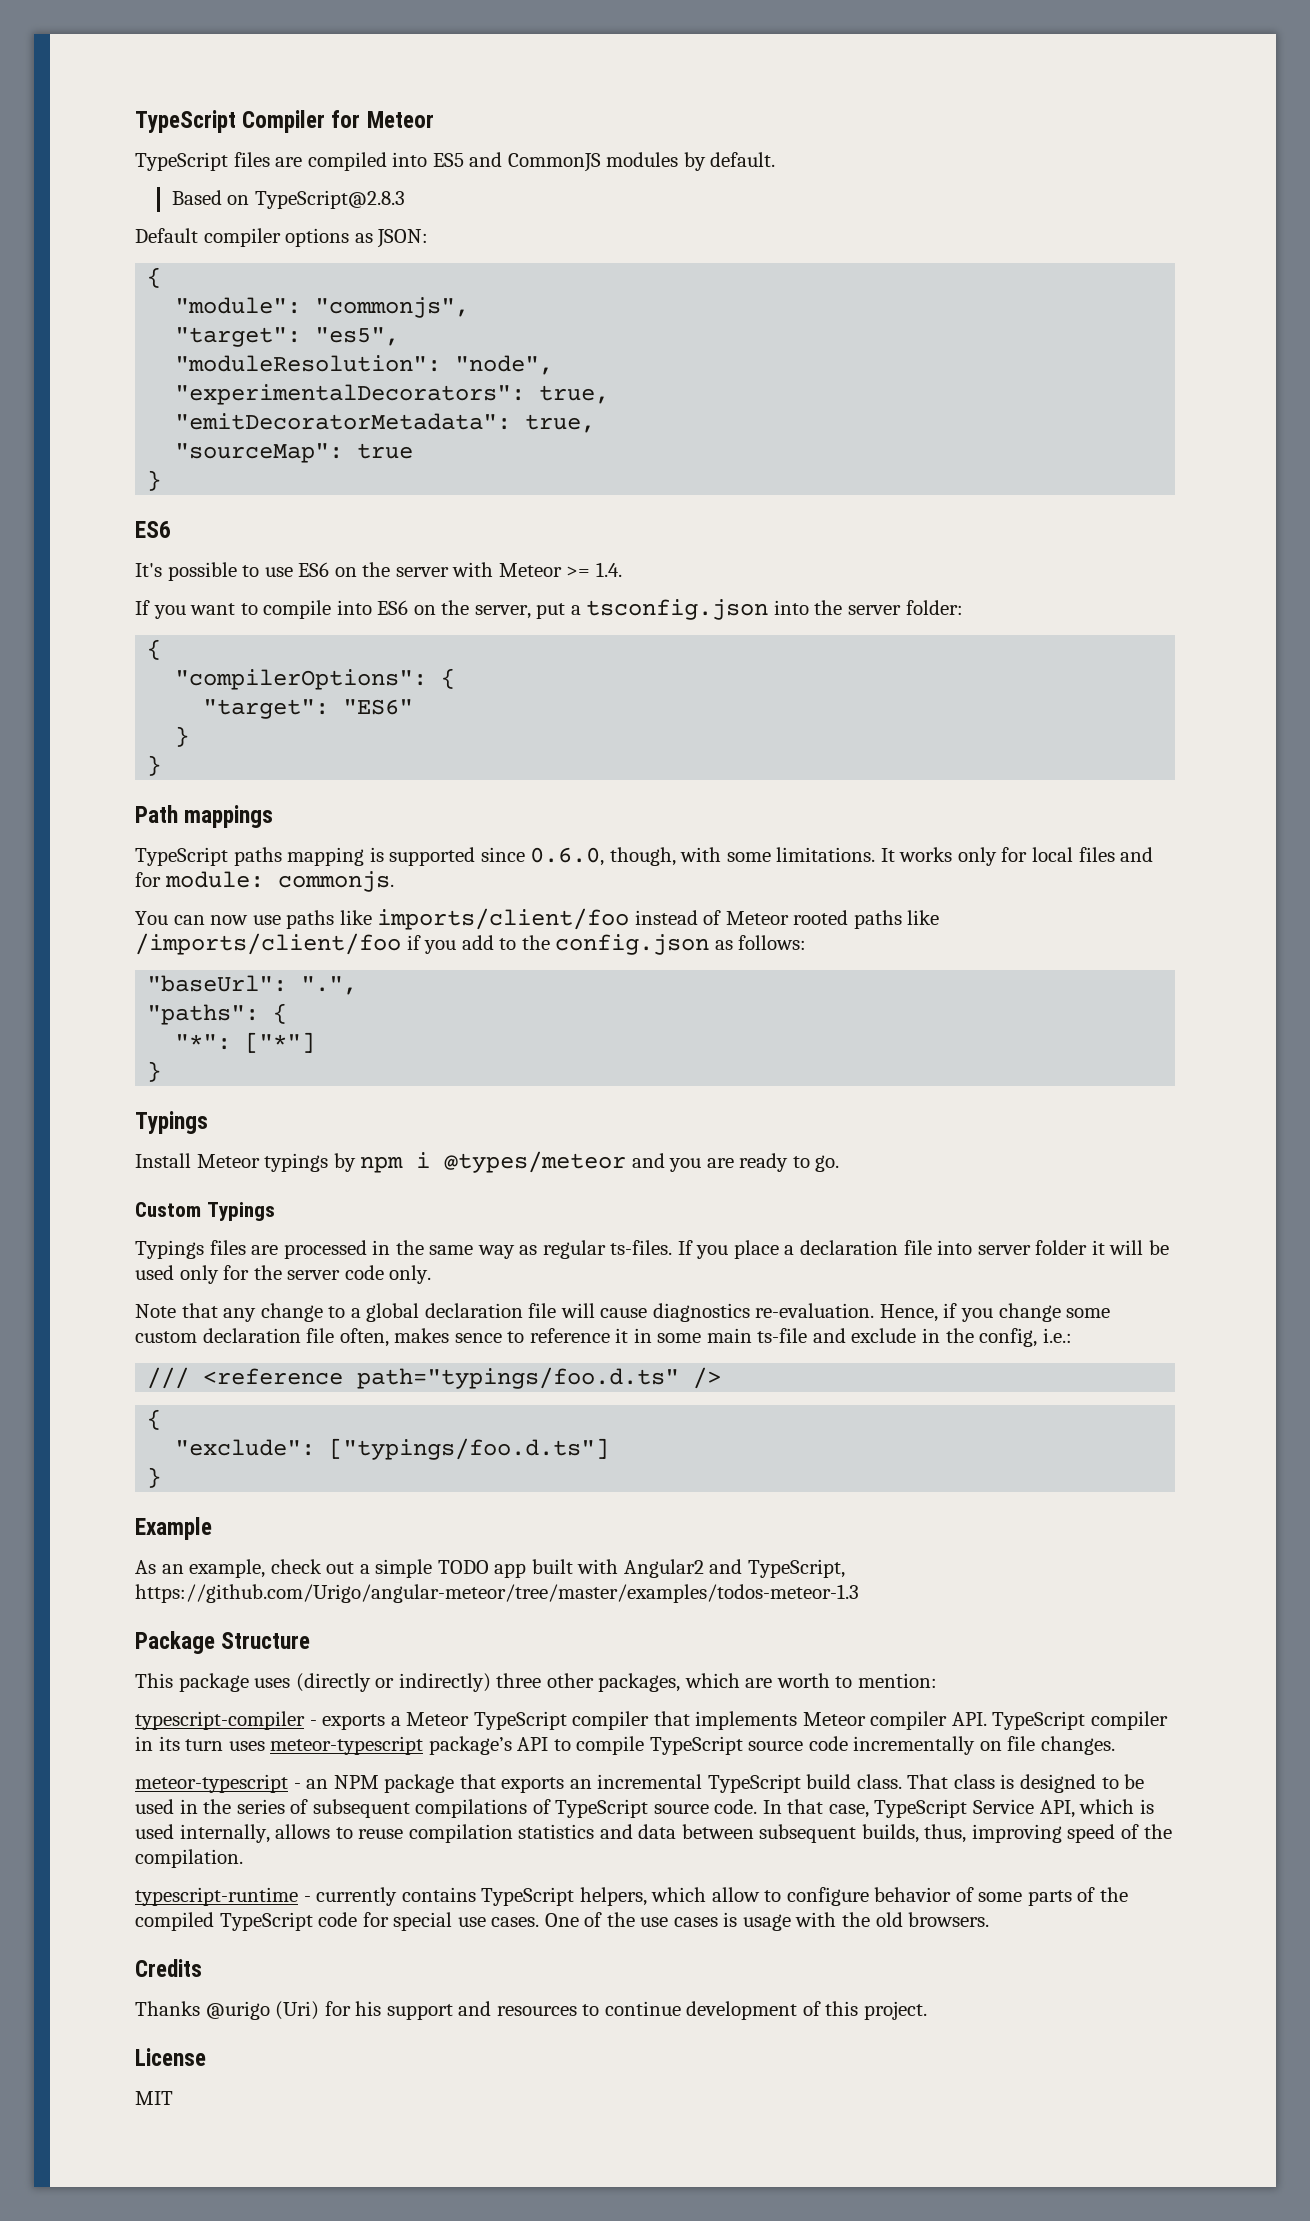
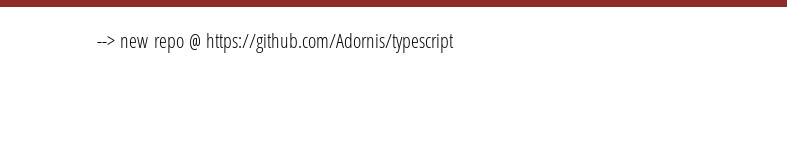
[135,110,434,133] [135,152,776,172] [171,190,405,209] [135,228,429,248] [147,267,162,288] [175,297,470,318] [175,327,400,347] [175,355,554,375] [175,384,610,405] [175,413,596,433] [175,443,414,463] [147,470,162,491] [135,521,171,538] [135,562,622,581] [135,599,963,620] [147,639,162,660] [175,668,456,690] [203,699,414,719] [175,726,190,747] [147,755,162,776] [135,805,274,828] [135,847,1154,866] [135,871,394,892] [135,908,940,930] [135,933,807,955] [147,975,358,995] [147,1003,288,1025] [175,1032,316,1053] [147,1061,162,1082] [135,1111,208,1134] [135,1151,840,1173] [135,1202,275,1221] [135,1240,1169,1259] [135,1265,432,1284] [135,1303,1111,1322] [135,1328,1072,1347] [147,1367,722,1389] [147,1409,162,1430] [175,1438,610,1460] [147,1467,162,1488] [135,1517,212,1540] [135,1559,845,1578] [135,1584,859,1603] [135,1631,311,1654] [135,1673,937,1692] [135,1711,1168,1730] [135,1736,1116,1755] [135,1774,1145,1793] [135,1799,1154,1818] [135,1824,1172,1843] [135,1849,243,1868] [135,1887,1129,1906] [135,1912,990,1931] [135,1959,202,1977] [135,2001,927,2020] [135,2048,206,2066] [135,2091,173,2105] TypeScript Compiler for Meteor // TypeScript files are compiled into ES5 and CommonJS modules by default. // Based on TypeScript@2.8.3 // Default compiler options as JSON: // { // "module": "commonjs", // "target": "es5", // "moduleResolution": "node", // "experimentalDecorators": true, // "emitDecoratorMetadata": true, // "sourceMap": true // } // ES6 // It's possible to use ES6 on the server with Meteor >= 1.4. // If you want to compile into ES6 on the server, put a tsconfig.json into the server folder: // { // "compilerOptions": { // "target": "ES6" // } // } // Path mappings // TypeScript paths mapping is supported since 0.6.0, though, with some limitations. It works only for local files and for module: commonjs. // You can now use paths like imports/client/foo instead of Meteor rooted paths like /imports/client/foo if you add to the config.json as follows: // "baseUrl": ".", // "paths": { // "*": ["*"] // } // Typings // Install Meteor typings by npm i @types/meteor and you are ready to go. // Custom Typings // Typings files are processed in the same way as regular ts-files. If you place a declaration file into server folder it will be used only for the server code only. // Note that any change to a global declaration file will cause diagnostics re-evaluation. Hence, if you change some custom declaration file often, makes sence to reference it in some main ts-file and exclude in the config, i.e.: // /// <reference path="typings/foo.d.ts" /> // { // "exclude": ["typings/foo.d.ts"] // } // Example // As an example, check out a simple TODO app built with Angular2 and TypeScript, https://github.com/Urigo/angular-meteor/tree/master/examples/todos-meteor-1.3 // Package Structure // This package uses (directly or indirectly) three other packages, which are worth to mention: // typescript-compiler - exports a Meteor TypeScript compiler that implements Meteor compiler API. TypeScript compiler in its turn uses meteor-typescript package’s API to compile TypeScript source code incrementally on file changes. // meteor-typescript - an NPM package that exports an incremental TypeScript build class. That class is designed to be used in the series of subsequent compilations of TypeScript source code. In that case, TypeScript Service API, which is used internally, allows to reuse compilation statistics and data between subsequent builds, thus, improving speed of the compilation. // typescript-runtime - currently contains TypeScript helpers, which allow to configure behavior of some parts of the compiled TypeScript code for special use cases. One of the use cases is usage with the old browsers. // Credits // Thanks @urigo (Uri) for his support and resources to continue development of this project. // License // MIT -> [97,33,455,53] --> new repo @ https://github.com/Adornis/typescript

